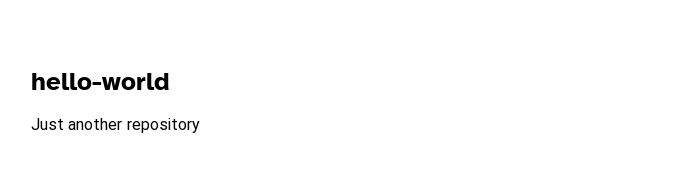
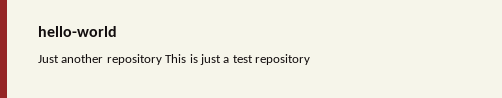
(200, 125) none -> [165,54,310,65] This is just a test repository

